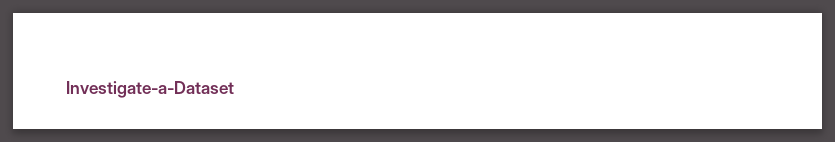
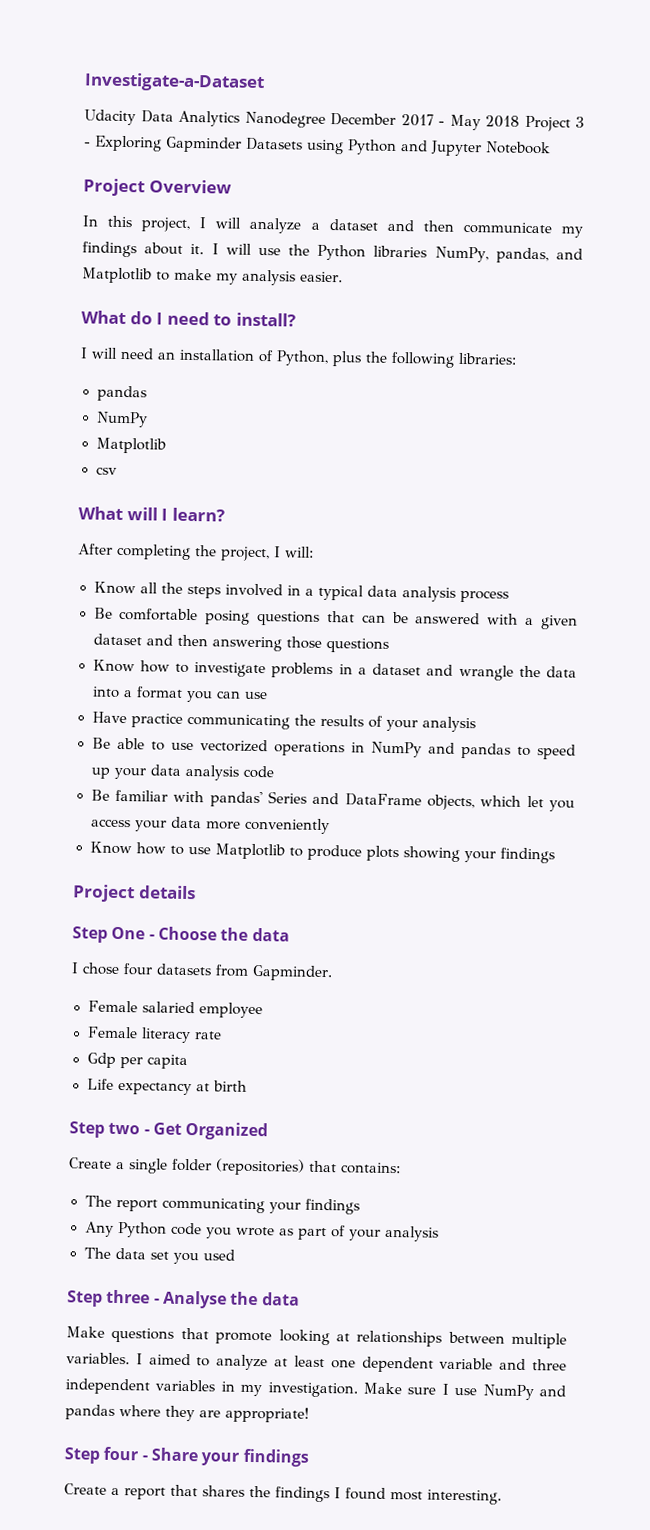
(234, 89) none -> [84,109,585,132] [84,135,551,157] [83,178,232,197] [82,215,583,238] [82,241,583,264] [82,267,343,286] [81,310,296,327] [80,347,517,368] [96,385,147,402] [95,411,148,428] [95,437,166,454] [95,466,117,475] [78,506,225,522] [78,543,314,562] [93,581,509,603] [93,607,579,630] [92,633,389,653] [92,659,578,681] [91,686,268,703] [91,711,476,733] [91,737,577,760] [90,764,274,781] [90,789,576,812] [90,816,330,835] [89,841,555,864] [72,884,196,903] [72,926,290,943] [71,962,333,982] [87,1000,263,1019] [86,1026,222,1044] [86,1052,188,1070] [86,1078,247,1096] [69,1121,269,1141] [69,1157,401,1176] [84,1195,360,1215] [84,1221,439,1242] [83,1247,235,1265] [67,1289,300,1309] [66,1326,567,1349] [66,1352,567,1373] [65,1378,566,1401] [65,1404,309,1423] [64,1446,309,1467] [64,1483,502,1505] // Udacity Data Analytics Nanodegree December 2017 - May 2018 Project 3 - Exploring Gapminder Datasets using Python and Jupyter Notebook // Project Overview // In this project, I will analyze a dataset and then communicate my findings about it. I will use the Python libraries NumPy, pandas, and Matplotlib to make my analysis easier. // What do I need to install? // I will need an installation of Python, plus the following libraries: // pandas // NumPy // Matplotlib // csv // What will I learn? // After completing the project, I will: // Know all the steps involved in a typical data analysis process // Be comfortable posing questions that can be answered with a given dataset and then answering those questions // Know how to investigate problems in a dataset and wrangle the data into a format you can use // Have practice communicating the results of your analysis // Be able to use vectorized operations in NumPy and pandas to speed up your data analysis code // Be familiar with pandas' Series and DataFrame objects, which let you access your data more conveniently // Know how to use Matplotlib to produce plots showing your findings // Project details // Step One - Choose the data // I chose four datasets from Gapminder. // Female salaried employee // Female literacy rate // Gdp per capita // Life expectancy at birth // Step two - Get Organized // Create a single folder (repositories) that contains: // The report communicating your findings // Any Python code you wrote as part of your analysis // The data set you used // Step three - Analyse the data // Make questions that promote looking at relationships between multiple variables. I aimed to analyze at least one dependent variable and three independent variables in my investigation. Make sure I use NumPy and pandas where they are appropriate! // Step four - Share your findings // Create a report that shares the findings I found most interesting.

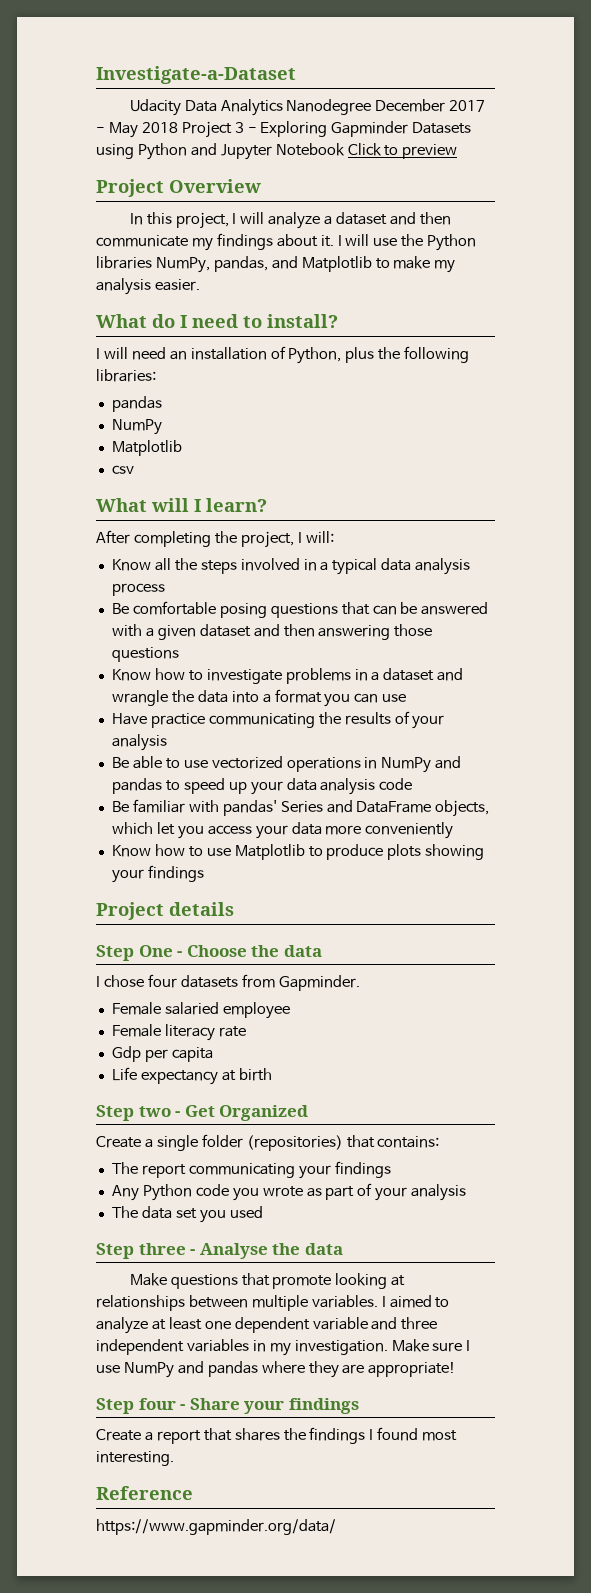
(551, 148) none -> [347,143,458,159] Click to preview
(502, 1497) none -> [96,1486,193,1500] [96,1519,336,1535] // Reference // https://www.gapminder.org/data/

